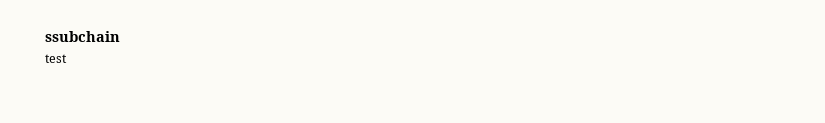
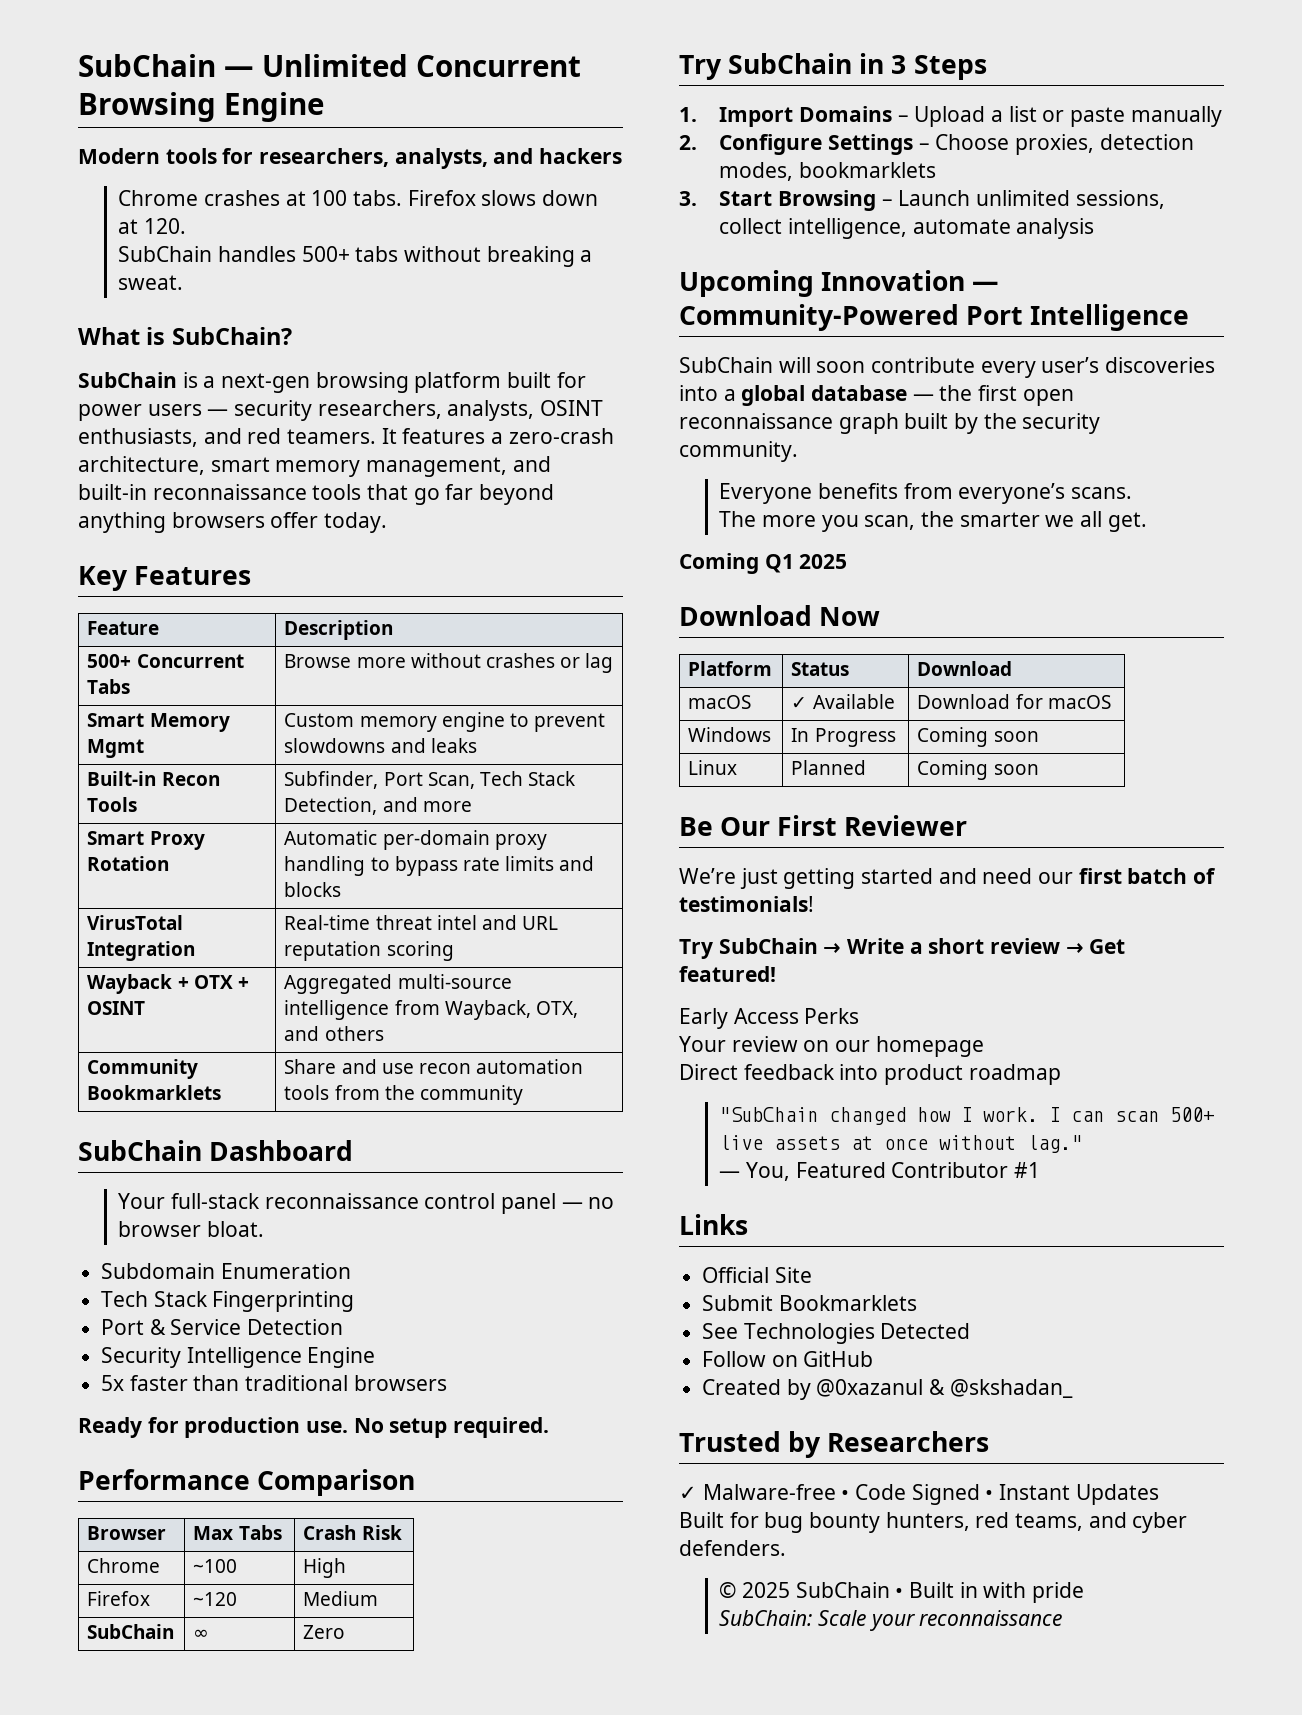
[45,31,120,42] [45,54,67,63] ssubchain // test -> [78,54,581,77] [78,92,324,122] [78,148,623,169] [118,190,599,206] [118,218,186,234] [118,246,593,267] [118,275,184,290] [78,327,292,345] [78,372,586,393] [78,400,604,421] [78,428,614,447] [78,456,551,477] [78,484,555,505] [78,512,388,533] [78,566,252,591] [87,621,160,635] [284,620,394,640] [87,654,244,668] [87,679,131,694] [284,653,614,673] [87,713,230,732] [87,739,145,758] [284,712,605,732] [284,738,477,753] [87,771,220,786] [87,797,138,812] [284,771,575,789] [284,797,472,815] [87,831,205,850] [87,856,170,871] [284,830,547,850] [284,856,595,876] [284,882,342,897] [87,915,184,930] [87,941,196,961] [284,915,558,930] [284,941,454,961] [87,974,249,994] [87,1001,146,1015] [284,974,512,994] [284,1000,578,1020] [284,1026,384,1041] [87,1059,199,1079] [87,1085,222,1100] [284,1059,583,1074] [284,1085,523,1105] [78,1140,354,1161] [118,1193,615,1214] [118,1221,264,1237] [101,1263,351,1279] [101,1291,355,1312] [101,1319,344,1335] [101,1347,376,1368] [101,1375,447,1391] [78,1417,550,1438] [78,1469,416,1496] [87,1526,167,1540] [193,1525,282,1540] [303,1525,402,1540] [87,1558,161,1573] [193,1559,238,1573] [303,1558,347,1578] [87,1591,151,1606] [193,1592,238,1606] [303,1591,379,1606] [87,1624,175,1639] [193,1629,210,1639] [303,1625,346,1639] [679,53,987,80] [679,106,1222,127] [679,134,1194,155] [719,162,936,181] [679,190,1165,211] [719,218,1095,239] [679,270,1000,297] [679,304,1190,331] [679,357,1216,378] [679,385,1074,406] [679,413,1101,434] [679,441,798,462] [719,483,1133,504] [719,511,1147,532] [679,553,848,574] [679,605,881,626] [688,661,773,676] [791,662,850,676] [917,661,1013,676] [688,695,752,709] [791,694,895,709] [917,694,1111,709] [688,727,772,742] [791,728,896,747] [917,727,1039,747] [688,760,738,775] [791,760,867,775] [917,760,1039,780] [679,815,968,836] [679,868,1217,889] [679,896,814,912] [679,938,1126,959] [679,966,776,982] [679,1008,860,1029] [679,1036,984,1057] [679,1064,1061,1085] [719,1107,1215,1125] [719,1135,1083,1153] [719,1162,1041,1181] [679,1214,748,1235] [702,1267,812,1283] [702,1295,917,1311] [702,1323,971,1344] [702,1351,874,1367] [702,1379,1073,1400] [679,1431,990,1458] [679,1484,1159,1505] [679,1512,1188,1533] [679,1540,786,1556] [719,1582,1085,1603] [719,1610,1063,1631] SubChain — Unlimited Concurrent Browsing Engine // Modern tools for researchers, analysts, and hackers // Chrome crashes at 100 tabs. Firefox slows down at 120. // SubChain handles 500+ tabs without breaking a sweat. // What is SubChain? // SubChain is a next-gen browsing platform built for power users — security researchers, analysts, OSINT enthusiasts, and red teamers. It features a zero-crash architecture, smart memory management, and built-in reconnaissance tools that go far beyond anything browsers offer today. // Key Features // Feature | Description // 500+ Concurrent Tabs | Browse more without crashes or lag // Smart Memory Mgmt | Custom memory engine to prevent slowdowns and leaks // Built-in Recon Tools | Subfinder, Port Scan, Tech Stack Detection, and more // Smart Proxy Rotation | Automatic per-domain proxy handling to bypass rate limits and blocks // VirusTotal Integration | Real-time threat intel and URL reputation scoring // Wayback + OTX + OSINT | Aggregated multi-source intelligence from Wayback, OTX, and others // Community Bookmarklets | Share and use recon automation tools from the community // SubChain Dashboard // Your full-stack reconnaissance control panel — no browser bloat. // Subdomain Enumeration // Tech Stack Fingerprinting // Port & Service Detection // Security Intelligence Engine // 5x faster than traditional browsers // Ready for production use. No setup required. // Performance Comparison // Browser | Max Tabs | Crash Risk // Chrome | ~100 | High // Firefox | ~120 | Medium // SubChain | ∞ | Zero // Try SubChain in 3 Steps // 1. Import Domains – Upload a list or paste manually // 2. Configure Settings – Choose proxies, detection modes, bookmarklets // 3. Start Browsing – Launch unlimited sessions, collect intelligence, automate analysis // Upcoming Innovation — Community-Powered Port Intelligence // SubChain will soon contribute every user’s discoveries into a global database — the first open reconnaissance graph built by the security community. // Everyone benefits from everyone’s scans. // The more you scan, the smarter we all get. // Coming Q1 2025 // Download Now // Platform | Status | Download // macOS | ✓ Available | Download for macOS // Windows | In Progress | Coming soon // Linux | Planned | Coming soon // Be Our First Reviewer // We’re just getting started and need our first batch of testimonials! // Try SubChain → Write a short review → Get featured! // Early Access Perks // Your review on our homepage // Direct feedback into product roadmap // "SubChain changed how I work. I can scan 500+ live assets at once without lag." // — You, Featured Contributor #1 // Links // Official Site // Submit Bookmarklets // See Technologies Detected // Follow on GitHub // Created by @0xazanul & @skshadan_ // Trusted by Researchers // ✓ Malware-free • Code Signed • Instant Updates // Built for bug bounty hunters, red teams, and cyber defenders. // © 2025 SubChain • Built in with pride // SubChain: Scale your reconnaissance

